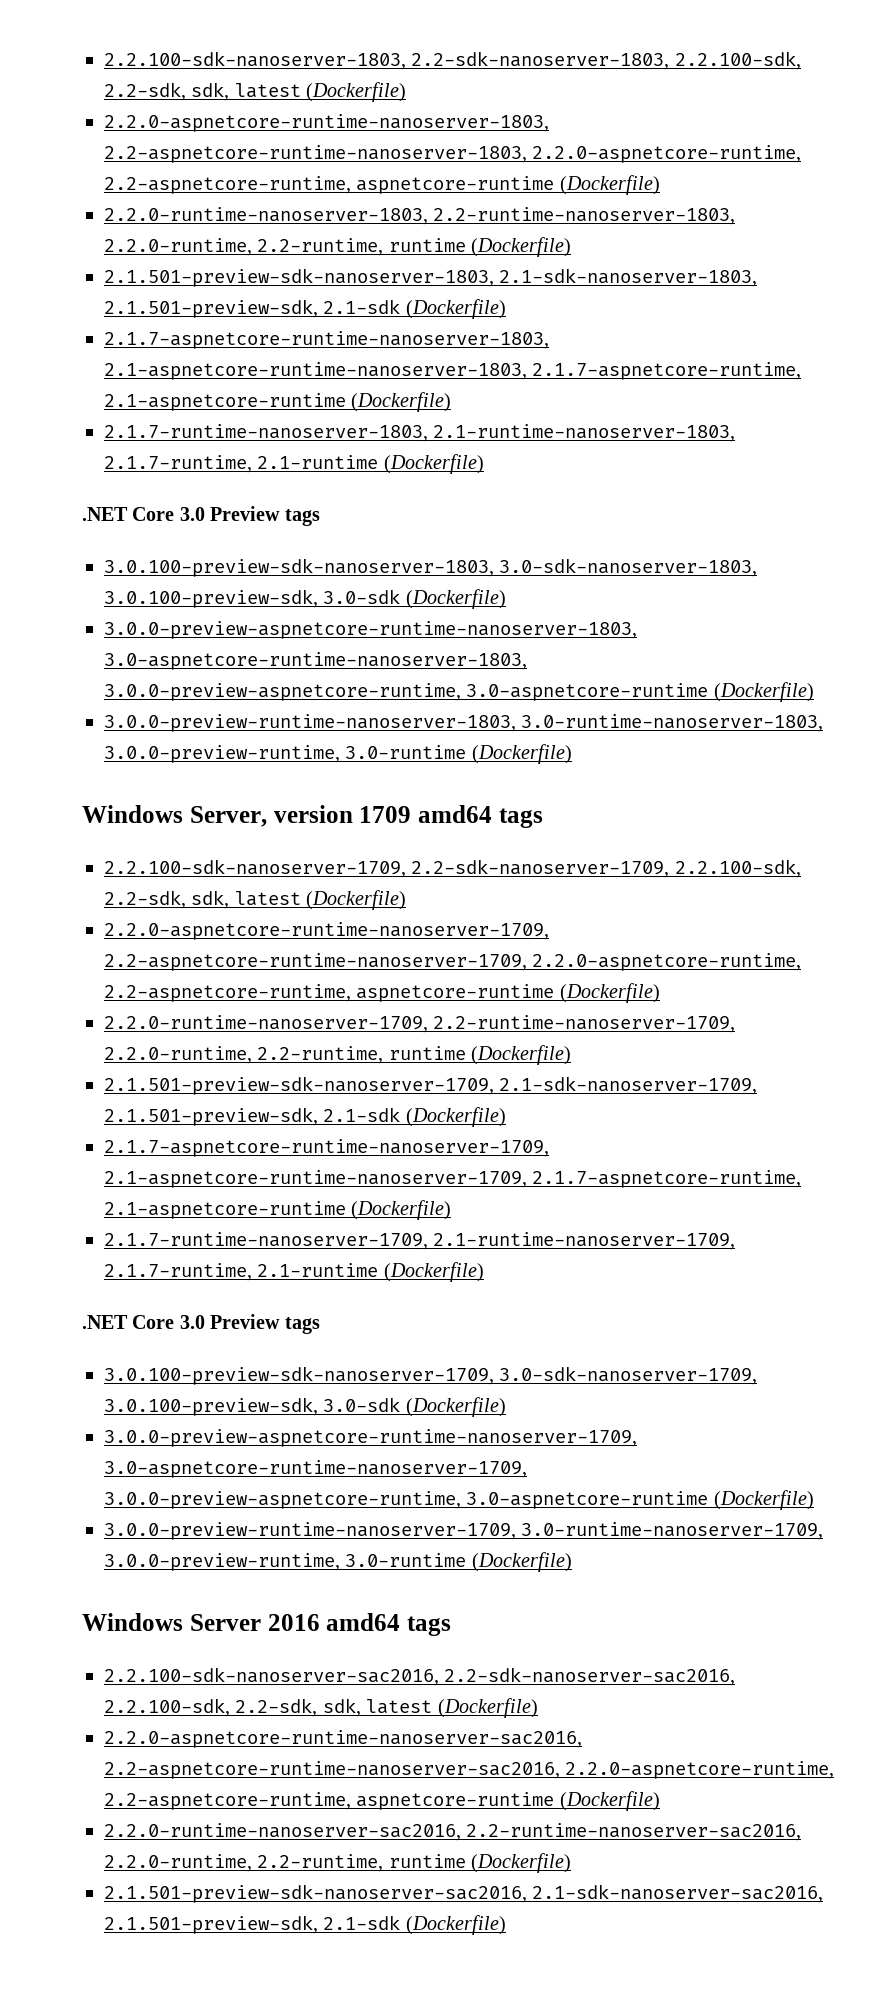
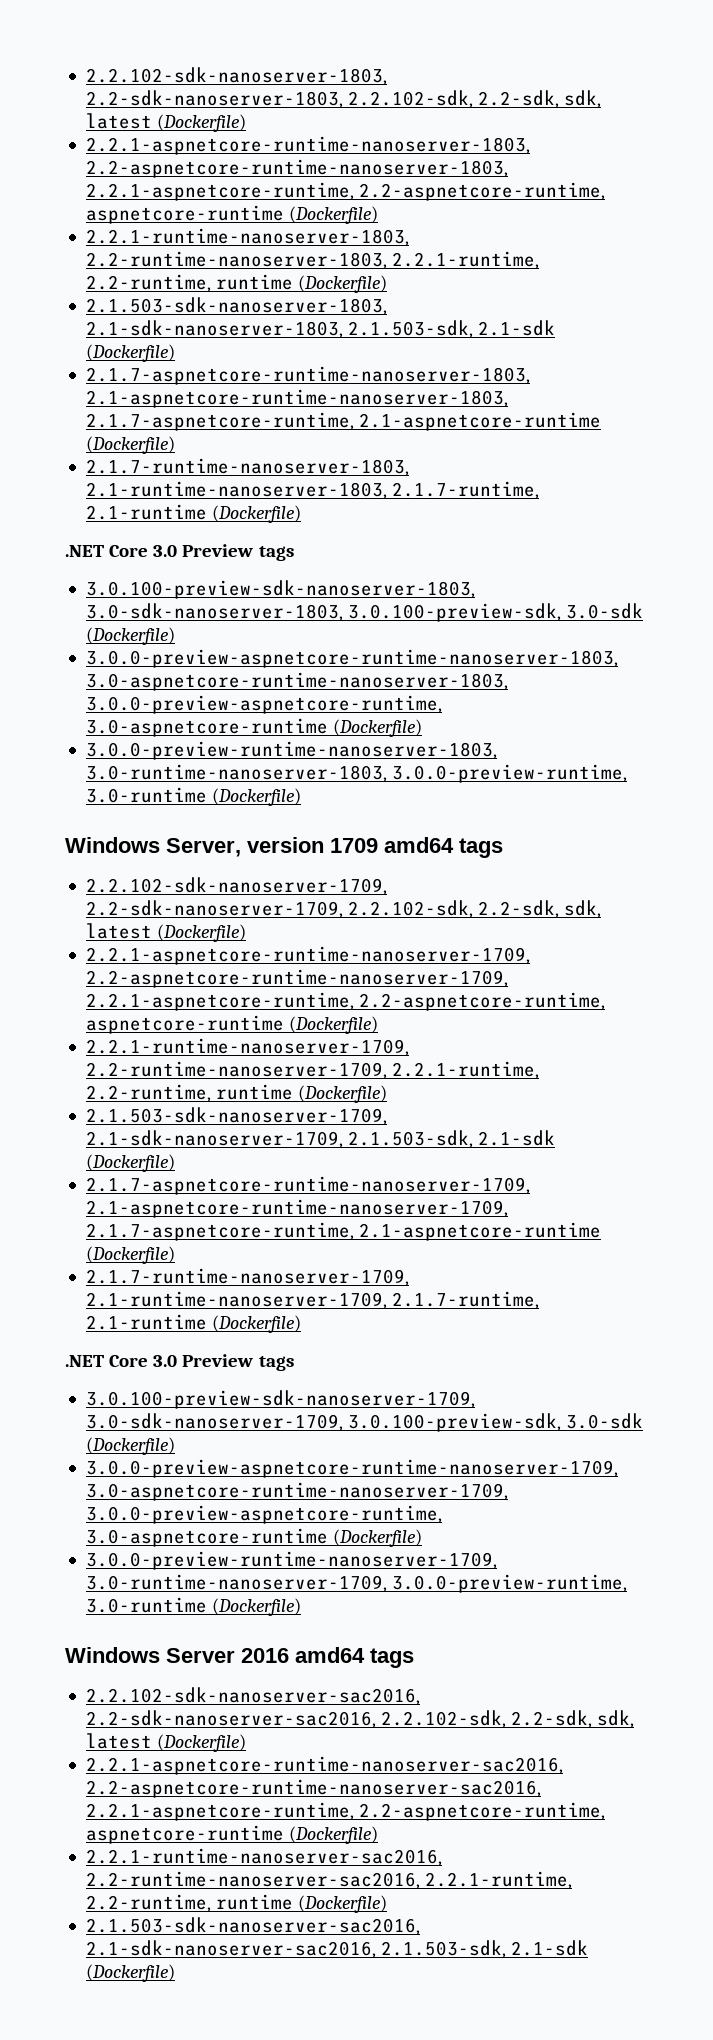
[104,51,801,70] [104,82,407,102] [104,114,549,132] [104,145,802,163] [104,175,660,195] [104,207,736,225] [104,237,572,257] [104,268,758,287] [104,299,318,318] 2.2.100-sdk-nanoserver-1803, 2.2-sdk-nanoserver-1803, 2.2.100-sdk, 2.2-sdk, sdk, latest (Dockerfile) // 2.2.0-aspnetcore-runtime-nanoserver-1803, 2.2-aspnetcore-runtime-nanoserver-1803, 2.2.0-aspnetcore-runtime, 2.2-aspnetcore-runtime, aspnetcore-runtime (Dockerfile) // 2.2.0-runtime-nanoserver-1803, 2.2-runtime-nanoserver-1803, 2.2.0-runtime, 2.2-runtime, runtime (Dockerfile) // 2.1.501-preview-sdk-nanoserver-1803, 2.1-sdk-nanoserver-1803, 2.1.501-preview-sdk, -> [85,67,387,85] [85,90,602,108] [85,113,247,132] [85,136,530,155] [85,159,508,178] [85,182,606,201] [85,205,379,224] [85,228,409,246] [85,251,540,269] [85,274,388,293] [85,297,387,315] [85,320,474,338] 2.2.102-sdk-nanoserver-1803, 2.2-sdk-nanoserver-1803, 2.2.102-sdk, 2.2-sdk, sdk, latest (Dockerfile) // 2.2.1-aspnetcore-runtime-nanoserver-1803, 2.2-aspnetcore-runtime-nanoserver-1803, 2.2.1-aspnetcore-runtime, 2.2-aspnetcore-runtime, aspnetcore-runtime (Dockerfile) // 2.2.1-runtime-nanoserver-1803, 2.2-runtime-nanoserver-1803, 2.2.1-runtime, 2.2-runtime, runtime (Dockerfile) // 2.1.503-sdk-nanoserver-1803, 2.1-sdk-nanoserver-1803, 2.1.503-sdk,
[104,859,801,878] [104,890,407,910] [104,922,549,940] [104,953,802,971] [104,983,660,1003] [104,1015,736,1033] [104,1045,572,1065] [104,1076,758,1095] [104,1107,318,1126] 2.2.100-sdk-nanoserver-1709, 2.2-sdk-nanoserver-1709, 2.2.100-sdk, 2.2-sdk, sdk, latest (Dockerfile) // 2.2.0-aspnetcore-runtime-nanoserver-1709, 2.2-aspnetcore-runtime-nanoserver-1709, 2.2.0-aspnetcore-runtime, 2.2-aspnetcore-runtime, aspnetcore-runtime (Dockerfile) // 2.2.0-runtime-nanoserver-1709, 2.2-runtime-nanoserver-1709, 2.2.0-runtime, 2.2-runtime, runtime (Dockerfile) // 2.1.501-preview-sdk-nanoserver-1709, 2.1-sdk-nanoserver-1709, 2.1.501-preview-sdk, -> [85,877,387,895] [85,900,602,918] [85,923,247,942] [85,946,530,965] [85,969,508,988] [85,992,606,1011] [85,1015,379,1034] [85,1038,409,1056] [85,1061,540,1079] [85,1084,388,1103] [85,1107,387,1125] [85,1130,474,1148] 2.2.102-sdk-nanoserver-1709, 2.2-sdk-nanoserver-1709, 2.2.102-sdk, 2.2-sdk, sdk, latest (Dockerfile) // 2.2.1-aspnetcore-runtime-nanoserver-1709, 2.2-aspnetcore-runtime-nanoserver-1709, 2.2.1-aspnetcore-runtime, 2.2-aspnetcore-runtime, aspnetcore-runtime (Dockerfile) // 2.2.1-runtime-nanoserver-1709, 2.2-runtime-nanoserver-1709, 2.2.1-runtime, 2.2-runtime, runtime (Dockerfile) // 2.1.503-sdk-nanoserver-1709, 2.1-sdk-nanoserver-1709, 2.1.503-sdk,
[104,1667,736,1686] [104,1698,538,1718] [104,1730,582,1748] [104,1761,835,1779] [104,1791,660,1811] [104,1823,802,1841] [104,1853,572,1873] [104,1884,824,1903] [104,1915,318,1934] 2.2.100-sdk-nanoserver-sac2016, 2.2-sdk-nanoserver-sac2016, 2.2.100-sdk, 2.2-sdk, sdk, latest (Dockerfile) // 2.2.0-aspnetcore-runtime-nanoserver-sac2016, 2.2-aspnetcore-runtime-nanoserver-sac2016, 2.2.0-aspnetcore-runtime, 2.2-aspnetcore-runtime, aspnetcore-runtime (Dockerfile) // 2.2.0-runtime-nanoserver-sac2016, 2.2-runtime-nanoserver-sac2016, 2.2.0-runtime, 2.2-runtime, runtime (Dockerfile) // 2.1.501-preview-sdk-nanoserver-sac2016, 2.1-sdk-nanoserver-sac2016, 2.1.501-preview-sdk, -> [85,1687,420,1705] [85,1710,635,1728] [85,1733,247,1752] [85,1756,563,1775] [85,1779,541,1798] [85,1802,606,1821] [85,1825,379,1844] [85,1848,442,1866] [85,1871,573,1889] [85,1894,388,1913] [85,1917,420,1935] [85,1940,507,1958] 2.2.102-sdk-nanoserver-sac2016, 2.2-sdk-nanoserver-sac2016, 2.2.102-sdk, 2.2-sdk, sdk, latest (Dockerfile) // 2.2.1-aspnetcore-runtime-nanoserver-sac2016, 2.2-aspnetcore-runtime-nanoserver-sac2016, 2.2.1-aspnetcore-runtime, 2.2-aspnetcore-runtime, aspnetcore-runtime (Dockerfile) // 2.2.1-runtime-nanoserver-sac2016, 2.2-runtime-nanoserver-sac2016, 2.2.1-runtime, 2.2-runtime, runtime (Dockerfile) // 2.1.503-sdk-nanoserver-sac2016, 2.1-sdk-nanoserver-sac2016, 2.1.503-sdk,

